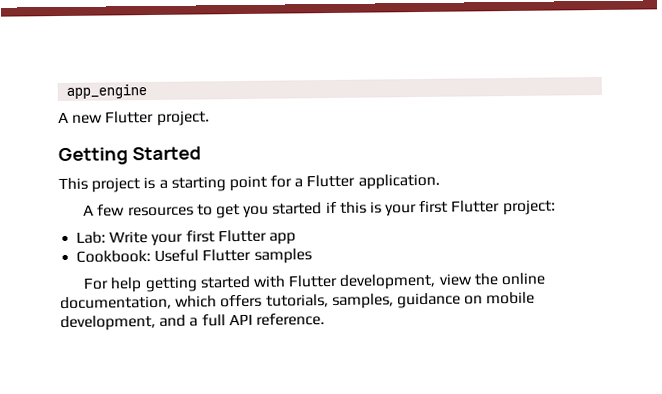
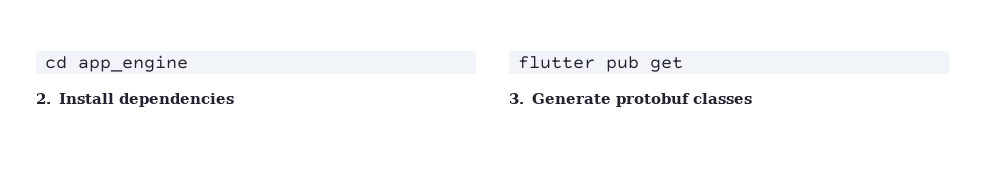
(66, 91) none -> [45,56,67,69] cd
[58,110,210,126] [58,146,201,166] [58,173,440,193] [83,199,556,219] [76,229,296,247] [76,248,312,264] [83,272,545,293] [60,291,536,311] [60,313,325,332] A new Flutter project. // Getting Started // This project is a starting point for a Flutter application. // A few resources to get you started if this is your first Flutter project: // Lab: Write your first Flutter app // Cookbook: Useful Flutter samples // For help getting started with Flutter development, view the online documentation, which offers tutorials, samples, guidance on mobile development, and a full API reference. -> [36,93,234,107] [518,56,683,72] [509,93,752,107] 2. Install dependencies // flutter pub get // 3. Generate protobuf classes

